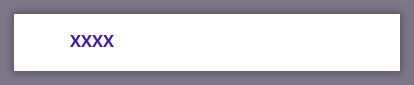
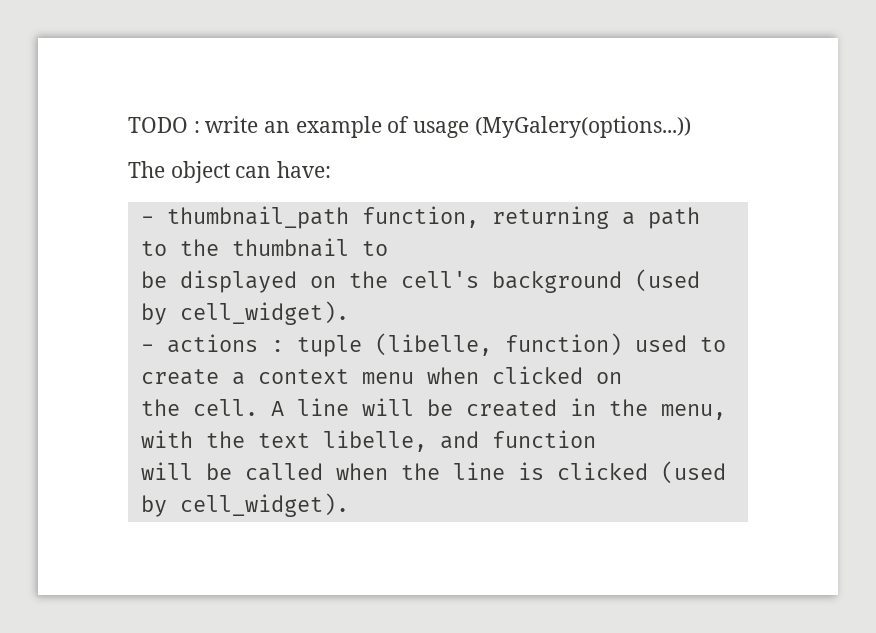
[70,35,114,47] XXXX -> [128,116,691,138] [128,161,332,183] [140,206,700,229] [140,238,388,257] [140,269,700,293] [140,301,349,325] [140,333,726,357] [140,366,622,385] [140,398,726,420] [140,430,596,452] [140,461,726,484] [140,493,349,517] TODO : write an example of usage (MyGalery(options...)) // The object can have: // - thumbnail_path function, returning a path to the thumbnail to // be displayed on the cell's background (used by cell_widget). // - actions : tuple (libelle, function) used to create a context menu when clicked on // the cell. A line will be created in the menu, with the text libelle, and function // will be called when the line is clicked (used by cell_widget).

